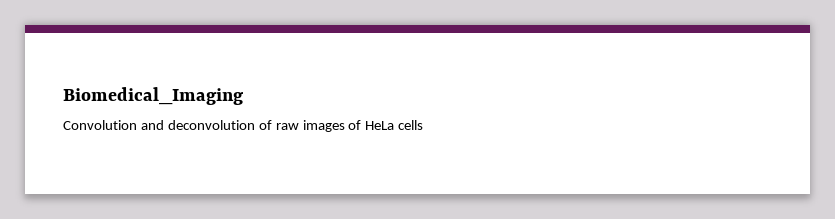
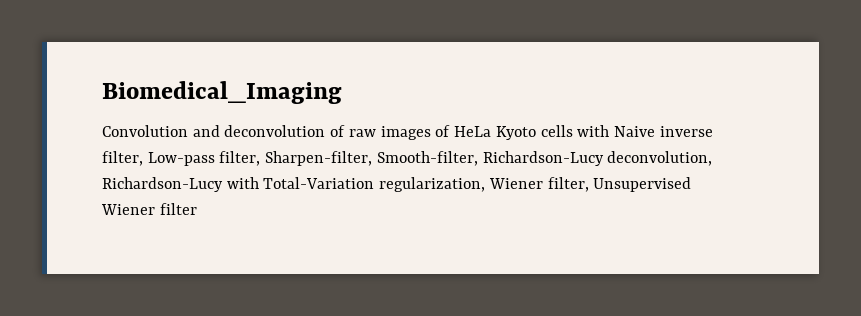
[398,120,424,130] cells -> [495,125,713,140] [102,151,713,166] [102,177,692,192] [101,203,197,215] Kyoto cells with Naive inverse filter, Low-pass filter, Sharpen-filter, Smooth-filter, Richardson-Lucy deconvolution, Richardson-Lucy with Total-Variation regularization, Wiener filter, Unsupervised Wiener filter

